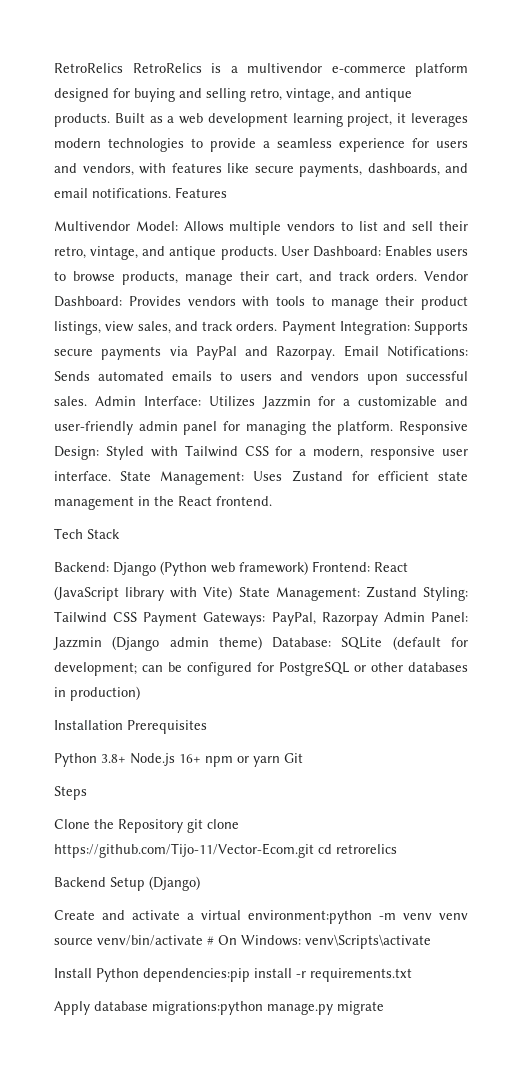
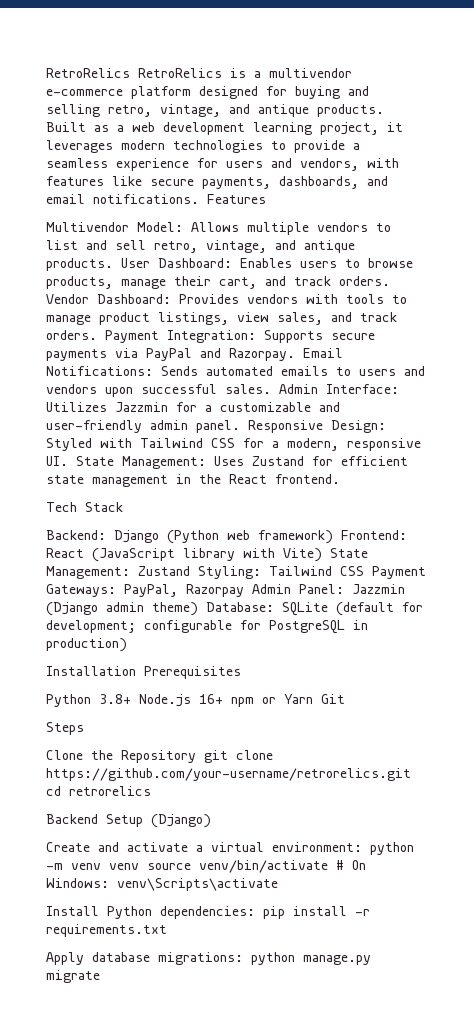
[438,221,468,231] their -> (146, 245) none
[385,296,415,306] their -> (91, 320) none
[183,421,394,435] panel for managing the platform. -> [196,420,240,433] panel.
[442,449,469,456] [54,471,111,481] user interface. -> [46,456,68,466] UI.
[142,662,468,676] can be configured for PostgreSQL or other databases -> [144,620,345,634] configurable for PostgreSQL
[253,756,280,767] yarn -> [284,694,313,704] Yarn
[54,843,314,858] https://github.com/Tijo-11/Vector-Ecom.git -> [46,768,411,781] https://github.com/your-username/retrorelics.git
[248,910,372,924] environment:python -> [272,842,414,855] environment: python
[143,968,250,982] dependencies:pip -> [160,906,285,919] dependencies: pip
[152,1001,263,1015] migrations:python -> [158,952,295,965] migrations: python

